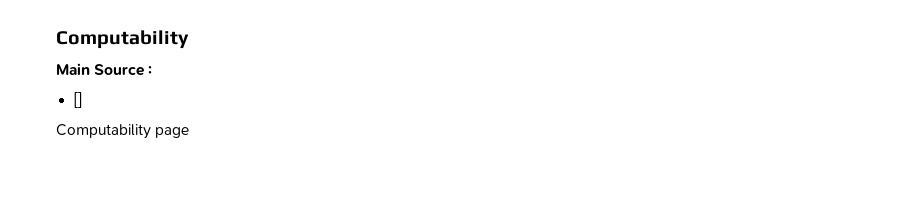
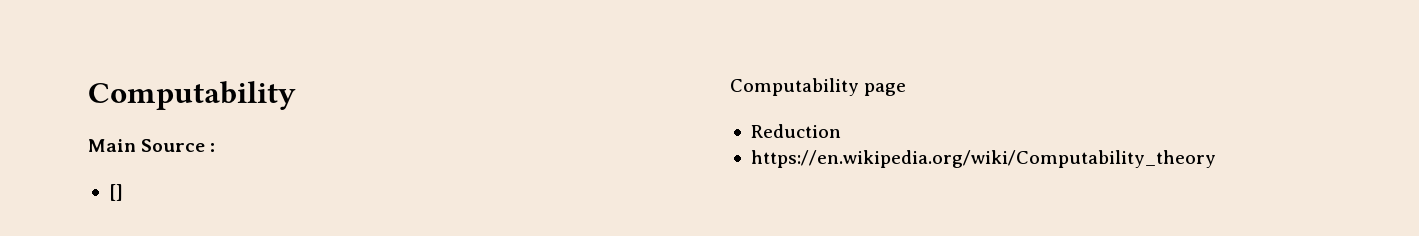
(190, 132) none -> [750,124,841,138] [750,150,1216,168] // Reduction // https://en.wikipedia.org/wiki/Computability_theory

